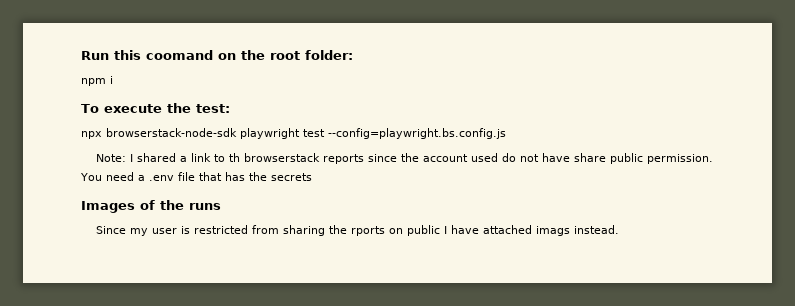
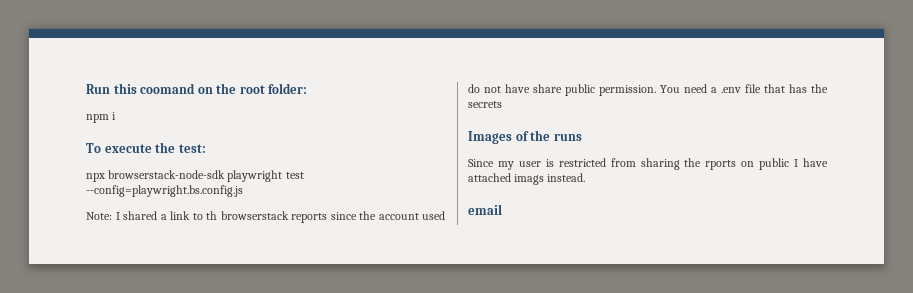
(619, 229) none -> [468,204,502,215] // email

